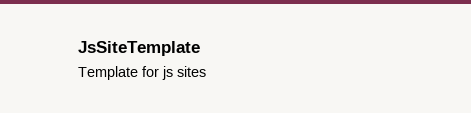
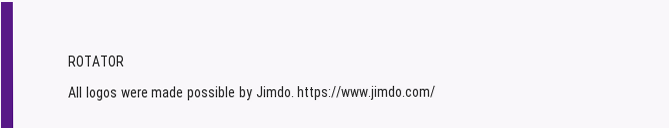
[78,41,200,56] [78,66,206,80] JsSiteTemplate // Template for js sites -> [67,55,125,67] [68,85,437,101] ROTATOR // All logos were made possible by Jimdo. https://www.jimdo.com/

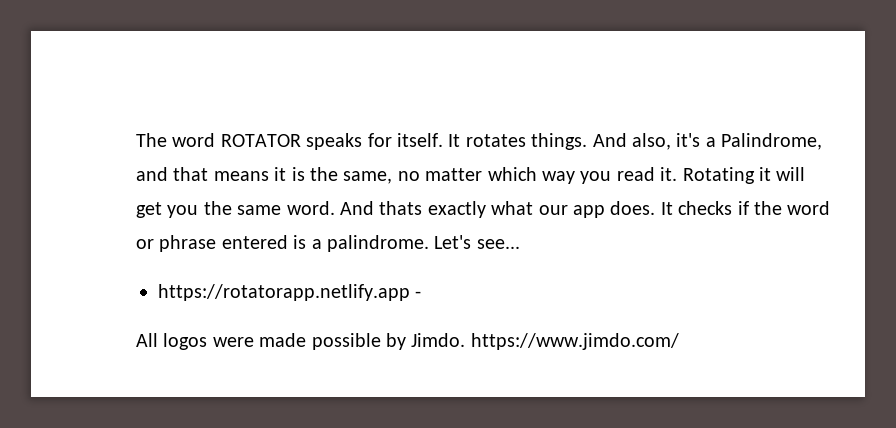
(67, 61) none -> [136,133,216,147] The word
(125, 61) none -> [306,133,823,150] [136,167,806,184] [136,201,831,218] [136,235,520,252] [158,284,422,301] speaks for itself. It rotates things. And also, it's a Palindrome, and that means it is the same, no matter which way you read it. Rotating it will get you the same word. And thats exactly what our app does. It checks if the word or phrase entered is a palindrome. Let's see... // https://rotatorapp.netlify.app -

